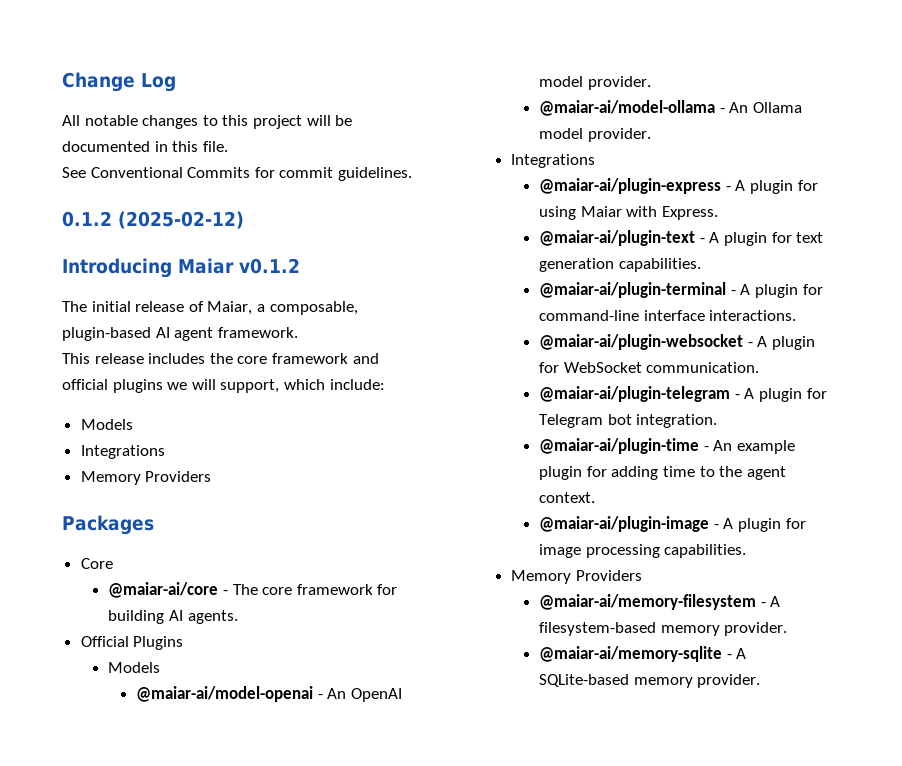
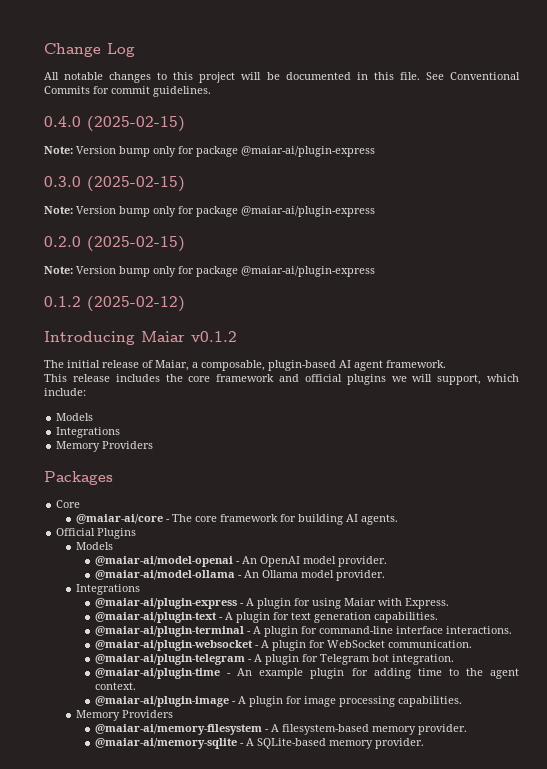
(228, 146) // -> (420, 76) none
(412, 174) none -> [44,116,185,132] [44,146,375,157] [44,176,185,192] [44,206,375,217] [44,236,185,252] [44,266,375,277] // 0.4.0 (2025-02-15) // Note: Version bump only for package @maiar-ai/plugin-express // 0.3.0 (2025-02-15) // Note: Version bump only for package @maiar-ai/plugin-express // 0.2.0 (2025-02-15) // Note: Version bump only for package @maiar-ai/plugin-express

